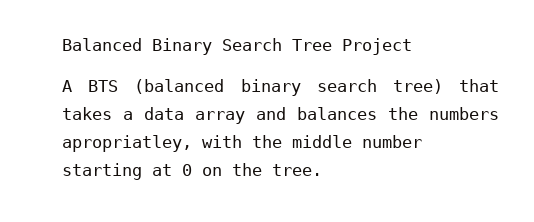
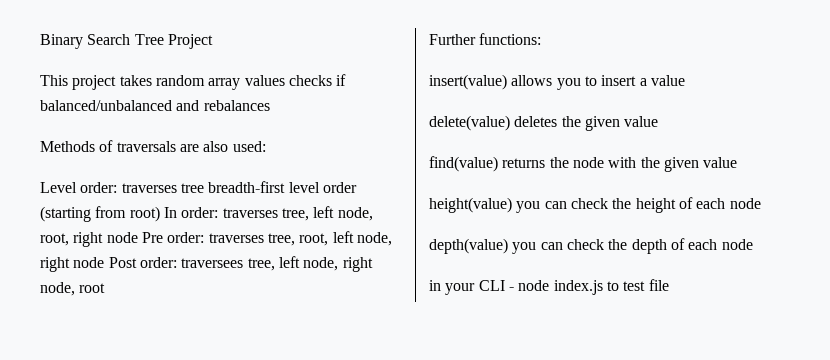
[62,38,142,51] Balanced -> (40, 41) none
[62,79,499,96] [62,107,499,124] [62,135,422,152] [62,163,322,180] A BTS (balanced binary search tree) that takes a data array and balances the numbers apropriatley, with the middle number starting at 0 on the tree. -> [40,74,347,90] [40,100,270,111] [40,140,266,152] [40,181,357,193] [40,206,373,222] [40,231,392,247] [40,256,373,272] [40,282,106,296] [429,33,542,45] [429,74,685,90] [429,115,659,131] [429,156,738,172] [429,197,761,213] [429,238,753,254] [429,279,669,295] This project takes random array values checks if balanced/unbalanced and rebalances // Methods of traversals are also used: // Level order: traverses tree breadth-first level order (starting from root) In order: traverses tree, left node, root, right node Pre order: traverses tree, root, left node, right node Post order: traversees tree, left node, right node, root // Further functions: // insert(value) allows you to insert a value // delete(value) deletes the given value // find(value) returns the node with the given value // height(value) you can check the height of each node // depth(value) you can check the depth of each node // in your CLI - node index.js to test file

